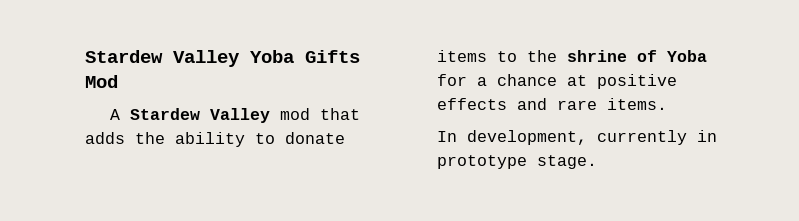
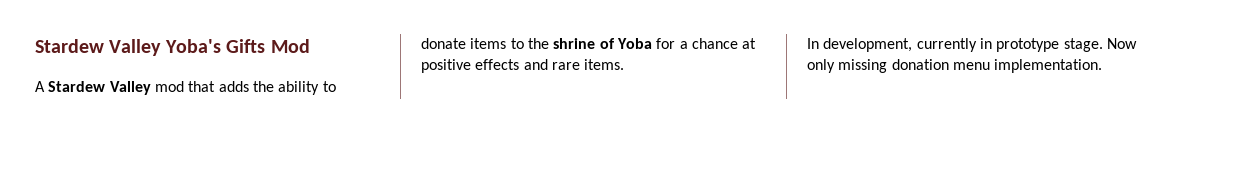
[85,50,294,67] Stardew Valley Yoba -> [35,39,221,56] Stardew Valley Yoba's
(597, 162) none -> [1106,38,1137,49] [807,59,1103,73] Now only missing donation menu implementation.

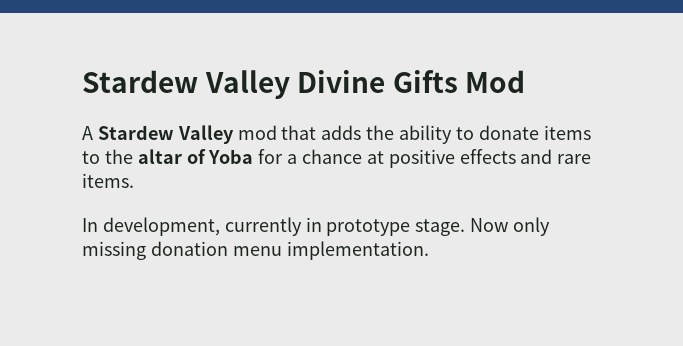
[35,39,221,56] Stardew Valley Yoba's -> [82,70,386,99] Stardew Valley Divine
[553,38,596,49] shrine -> [137,149,182,164] altar

